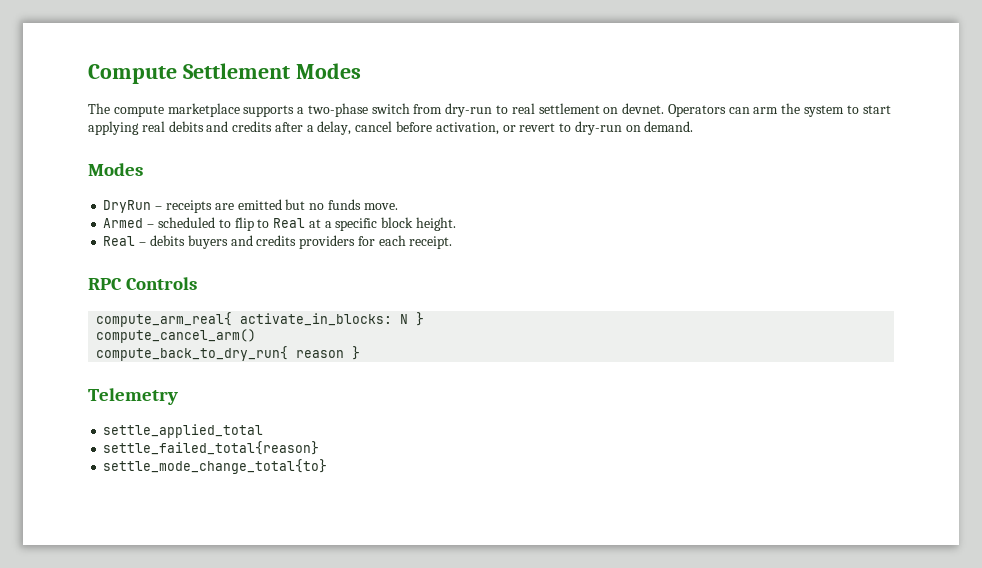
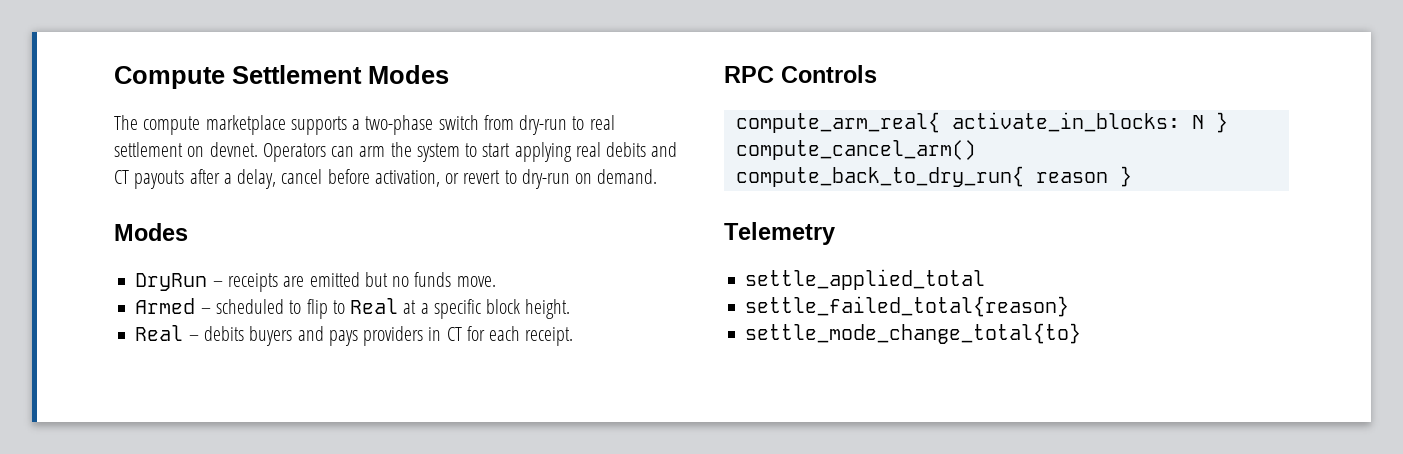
[232,121,273,132] credits -> [114,170,185,189] CT payouts
[256,235,356,249] credits providers -> [328,326,462,346] pays providers in CT

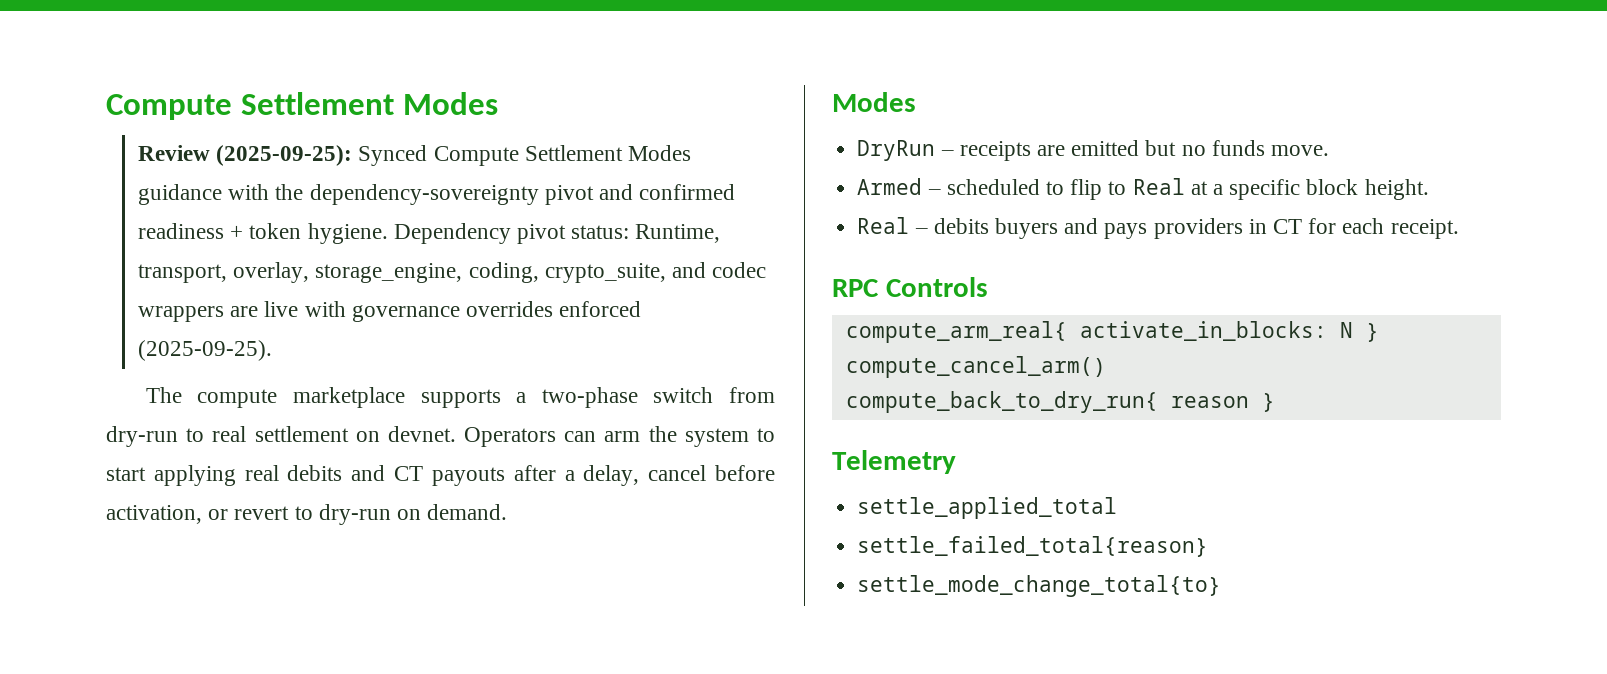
[114,65,449,89] Compute Settlement Modes -> [106,92,498,120] [138,145,692,166] [138,184,736,205] [138,223,721,244] [138,262,767,283] [138,301,642,322] [138,340,273,361] Compute Settlement Modes // Review (2025-09-25): Synced Compute Settlement Modes guidance with the dependency-sovereignty pivot and confirmed readiness + token hygiene. Dependency pivot status: Runtime, transport, overlay, storage_engine, coding, crypto_suite, and codec wrappers are live with governance overrides enforced (2025-09-25).

